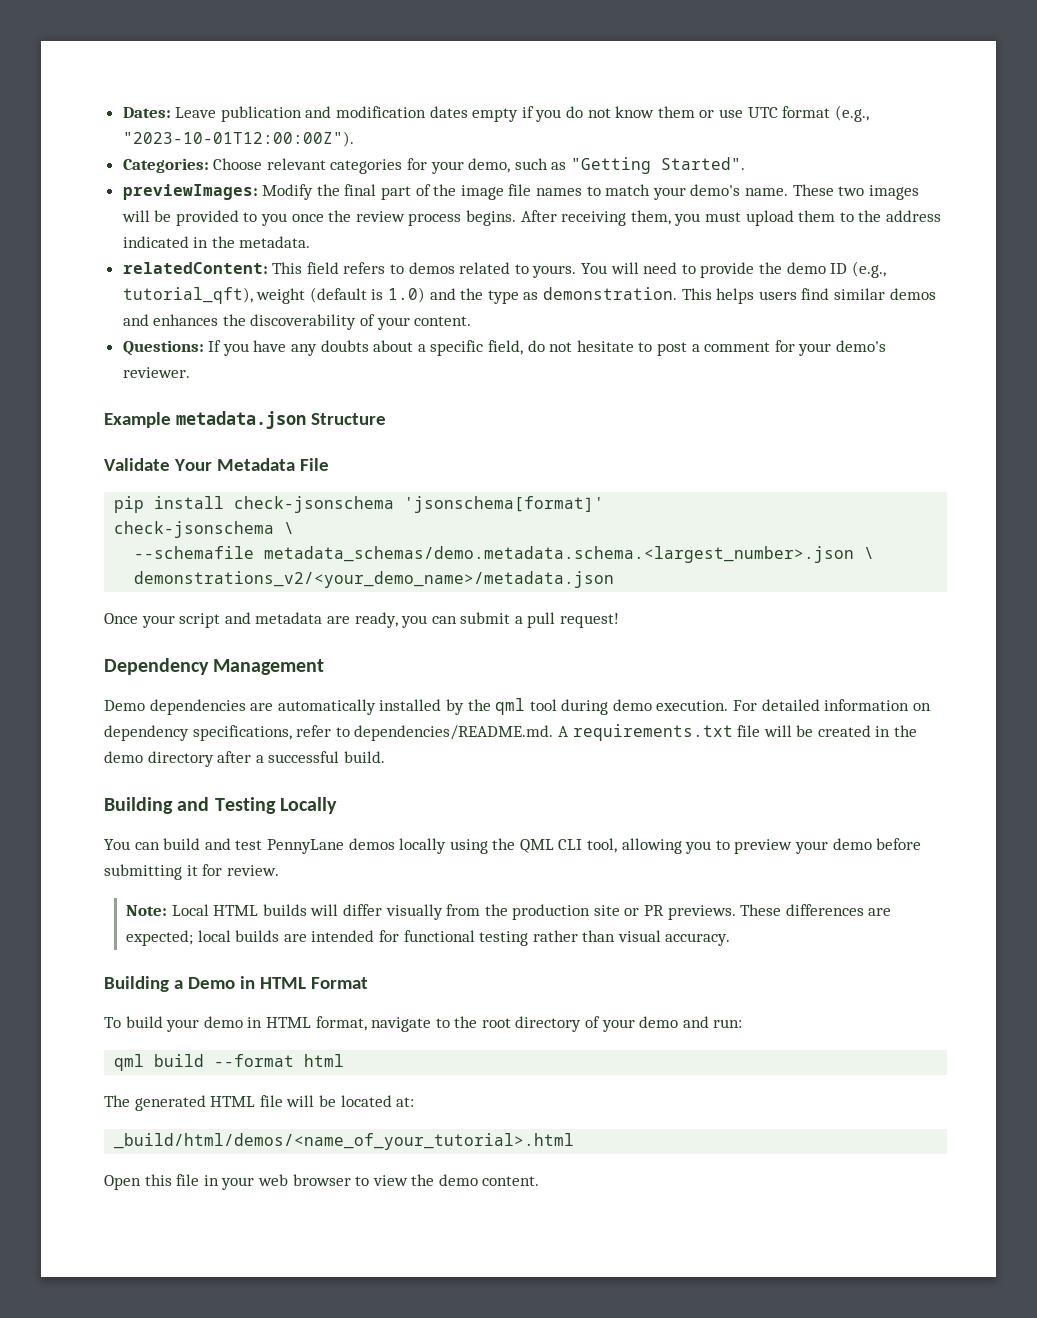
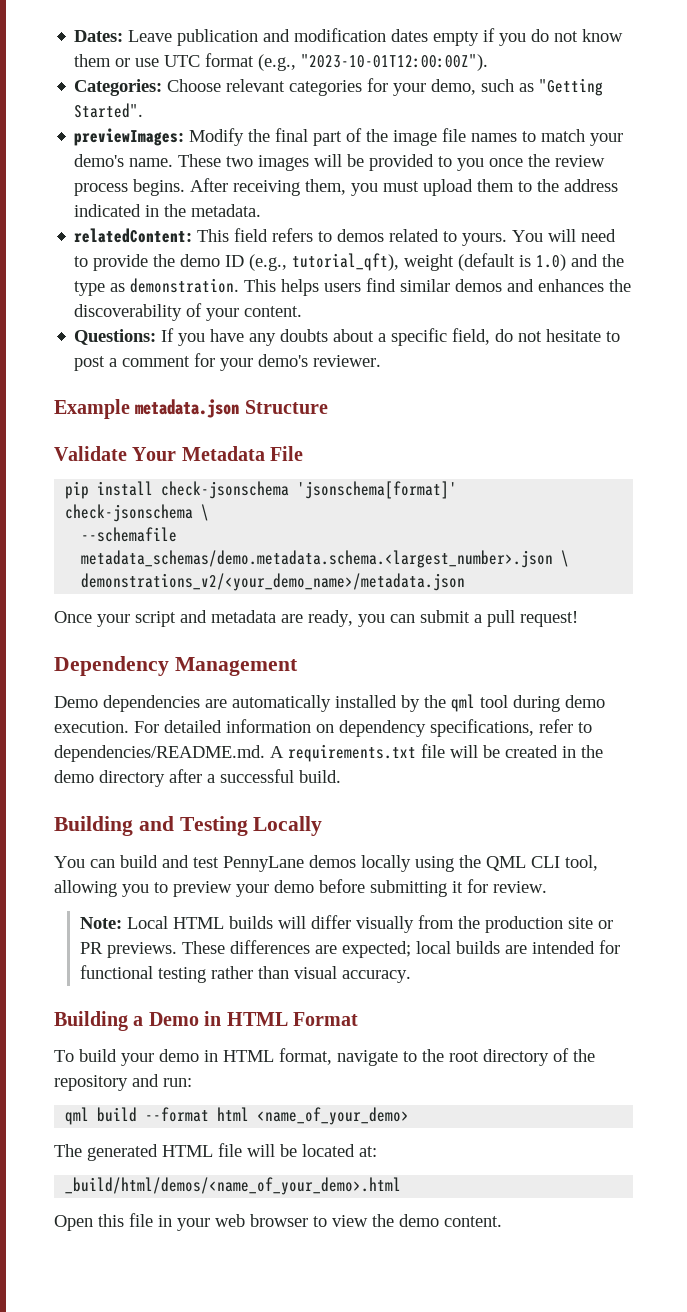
[601,1016,679,1032] your demo -> [573,1049,595,1062] [54,1075,128,1091] the repository
(345, 1060) none -> [257,1107,410,1125] <name_of_your_demo>
[114,1133,575,1150] _build/html/demos/<name_of_your_tutorial>.html -> [65,1177,402,1195] _build/html/demos/<name_of_your_demo>.html

